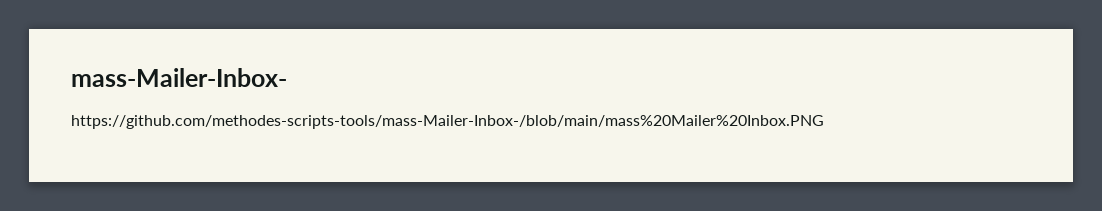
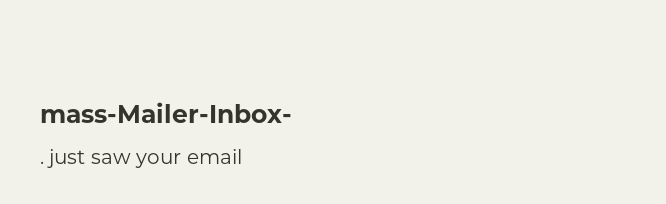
[71,115,824,129] https://github.com/methodes-scripts-tools/mass-Mailer-Inbox-/blob/main/mass%20Mailer%20Inbox.PNG -> [40,149,242,168] . just saw your email

